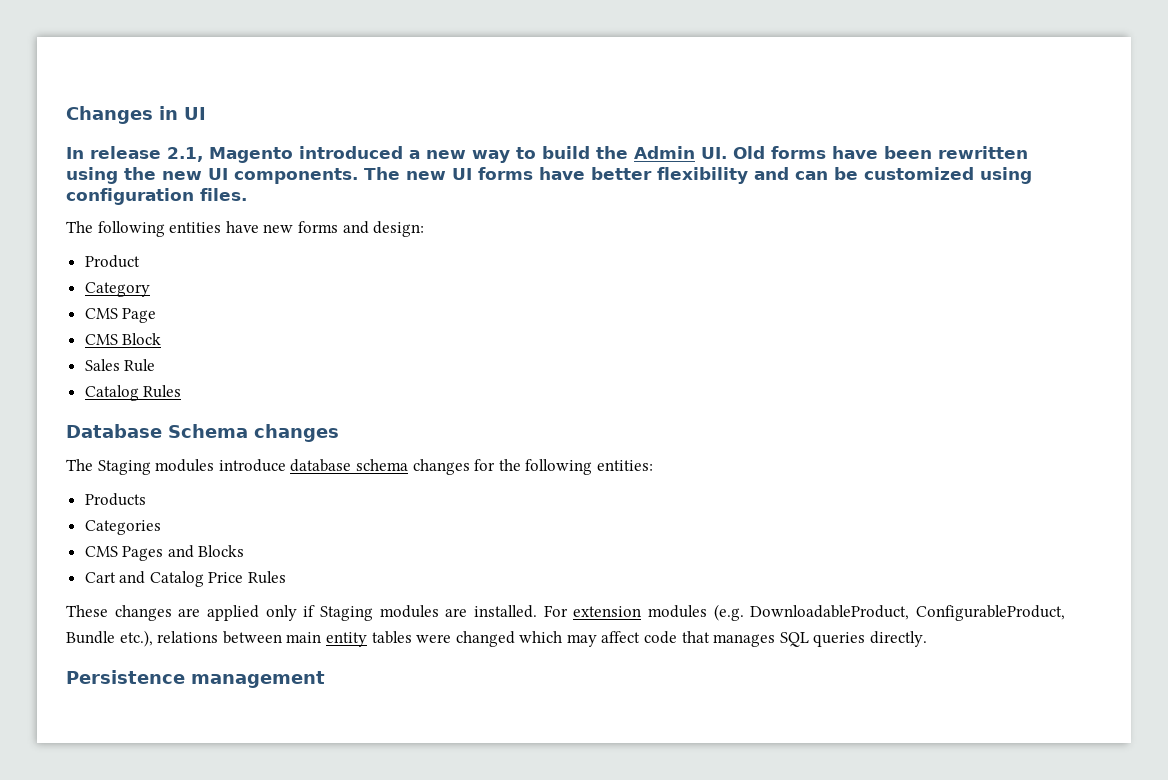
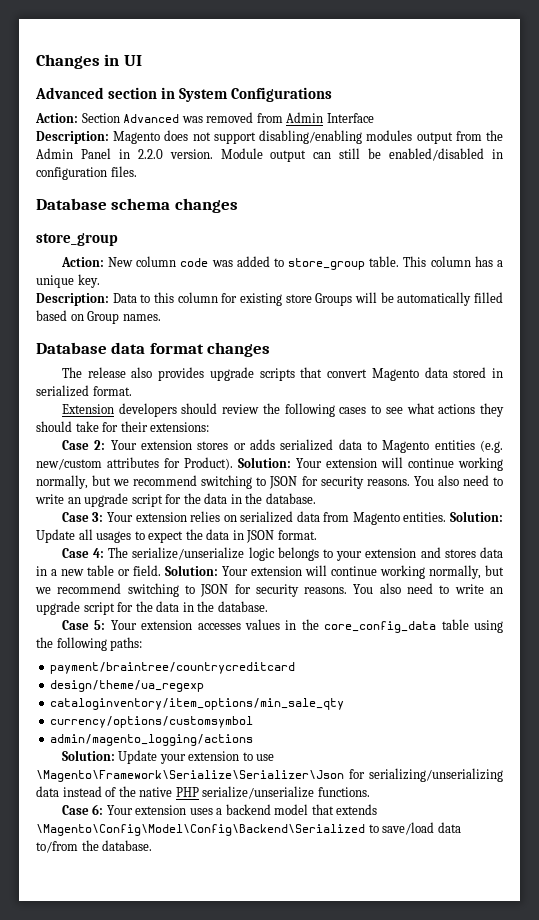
[66,146,1028,163] [66,167,1032,184] [66,188,247,205] [66,221,425,237] [84,255,140,268] [84,282,150,297] [84,308,157,323] [84,333,162,345] [84,359,156,372] [84,385,182,401] [66,424,248,438] In release 2.1, Magento introduced a new way to build the Admin UI. Old forms have been rewritten using the new UI components. The new UI forms have better flexibility and can be customized using configuration files. // The following entities have new forms and design: // Product // Category // CMS Page // CMS Block // Sales Rule // Catalog Rules // Database Schema -> [35,87,332,102] [35,112,374,123] [36,130,503,144] [36,148,504,162] [36,166,137,180] [36,198,238,213] [36,233,118,246] [60,256,503,270] [36,274,100,288] [36,292,504,306] [36,310,161,324] [36,342,204,354] Advanced section in System Configurations // Action: Section Advanced was removed from Admin Interface // Description: Magento does not support disabling/enabling modules output from the Admin Panel in 2.2.0 version. Module output can still be enabled/disabled in configuration files. // Database schema changes // store_group // Action: New column code was added to store_group table. This column has a unique key. // Description: Data to this column for existing store Groups will be automatically filled based on Group names. // Database data format
[97,459,653,475] [84,493,146,506] [84,520,161,535] [84,545,245,561] [84,571,287,587] [66,604,1065,621] [66,630,928,647] [66,670,325,688] Staging modules introduce database schema changes for the following entities: // Products // Categories // CMS Pages and Blocks // Cart and Catalog Price Rules // These changes are applied only if Staging modules are installed. For extension modules (e.g. DownloadableProduct, ConfigurableProduct, Bundle etc.), relations between main entity tables were changed which may affect code that manages SQL queries directly. // Persistence management -> [87,367,503,381] [36,385,132,397] [61,403,504,417] [36,421,210,432] [61,439,504,453] [36,457,503,471] [36,475,504,489] [35,493,316,507] [61,511,504,525] [36,529,317,543] [61,547,504,561] [36,565,504,579] [35,583,504,597] [36,601,268,615] [61,619,503,633] [36,637,143,651] [50,662,296,674] [50,680,205,692] [50,698,345,710] [50,716,254,728] [50,734,254,746] [61,750,275,764] [36,768,503,782] [36,786,370,799] [61,804,378,815] [36,822,461,836] [36,840,153,853] release also provides upgrade scripts that convert Magento data stored in serialized format. // Extension developers should review the following cases to see what actions they should take for their extensions: // Case 2: Your extension stores or adds serialized data to Magento entities (e.g. new/custom attributes for Product). Solution: Your extension will continue working normally, but we recommend switching to JSON for security reasons. You also need to write an upgrade script for the data in the database. // Case 3: Your extension relies on serialized data from Magento entities. Solution: Update all usages to expect the data in JSON format. // Case 4: The serialize/unserialize logic belongs to your extension and stores data in a new table or field. Solution: Your extension will continue working normally, but we recommend switching to JSON for security reasons. You also need to write an upgrade script for the data in the database. // Case 5: Your extension accesses values in the core_config_data table using the following paths: // payment/braintree/countrycreditcard // design/theme/ua_regexp // cataloginventory/item_options/min_sale_qty // currency/options/customsymbol // admin/magento_logging/actions // Solution: Update your extension to use \Magento\Framework\Serialize\Serializer\Json for serializing/unserializing data instead of the native PHP serialize/unserialize functions. // Case 6: Your extension uses a backend model that extends \Magento\Config\Model\Config\Backend\Serialized to save/load data to/from the database.

